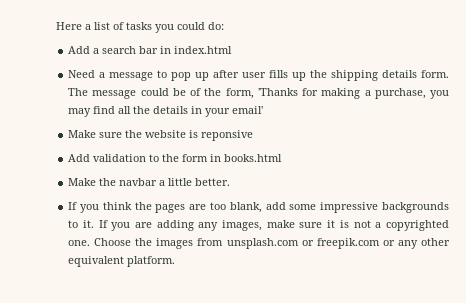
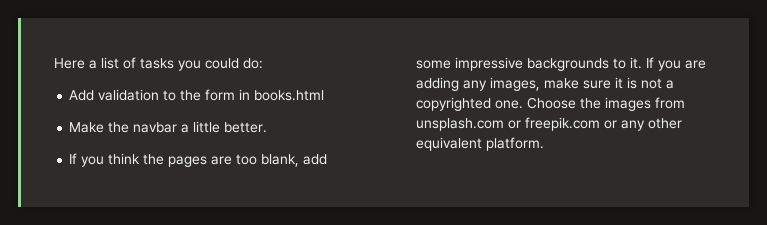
[68,46,233,54] [68,70,449,81] [68,88,450,99] [68,106,264,117] [68,130,254,141] // Add a search bar in index.html // Need a message to pop up after user fills up the shipping details form. The message could be of the form, 'Thanks for making a purchase, you may find all the details in your email' // Make sure the website is reponsive -> (263, 63) none

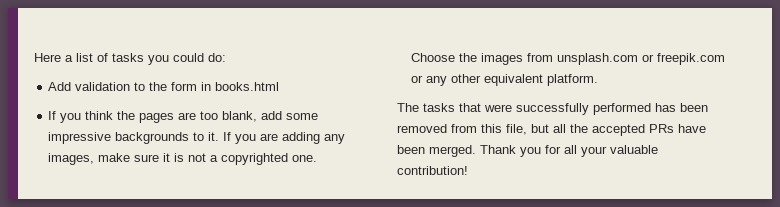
[69,121,268,133] // Make the navbar a little better. -> (280, 86) none
(545, 144) none -> [397,103,708,115] [397,124,706,136] [397,145,658,157] [397,166,468,175] // The tasks that were successfully performed has been removed from this file, but all the accepted PRs have been merged. Thank you for all your valuable contribution!

